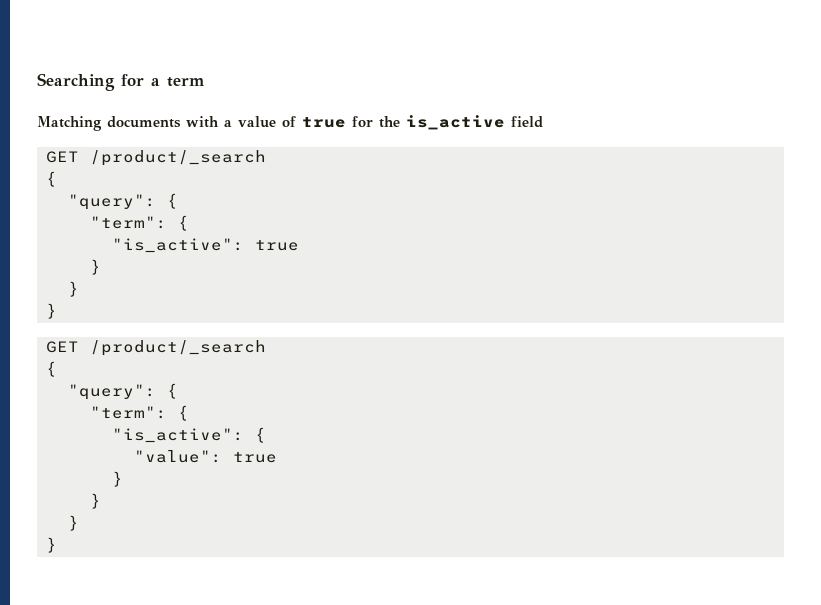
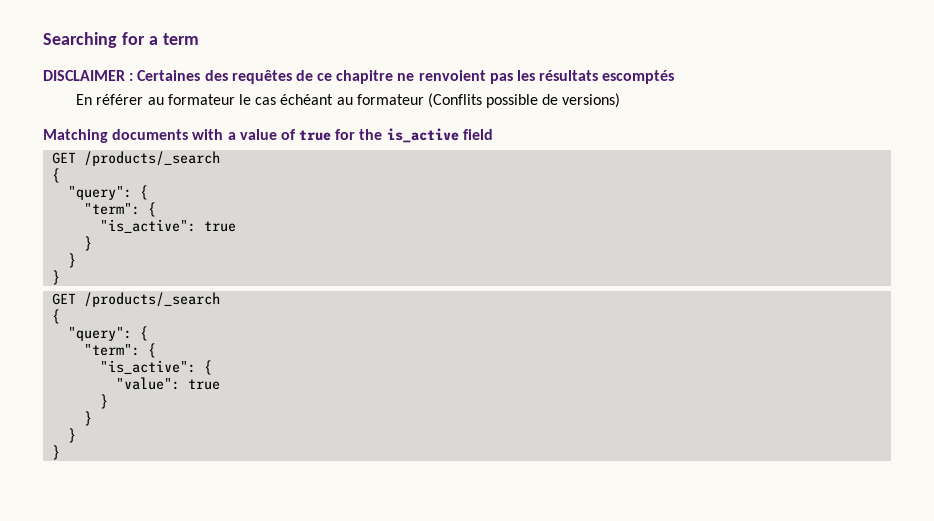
(205, 82) none -> [43,70,675,84] [76,93,621,108] // DISCLAIMER : Certaines des requêtes de ce chapitre ne renvoient pas les résultats escomptés // En référer au formateur le cas échéant au formateur (Conflits possible de versions)
[90,150,266,166] /product/_search -> [84,151,221,166] /products/_search
[90,340,266,356] /product/_search -> [84,292,221,307] /products/_search

